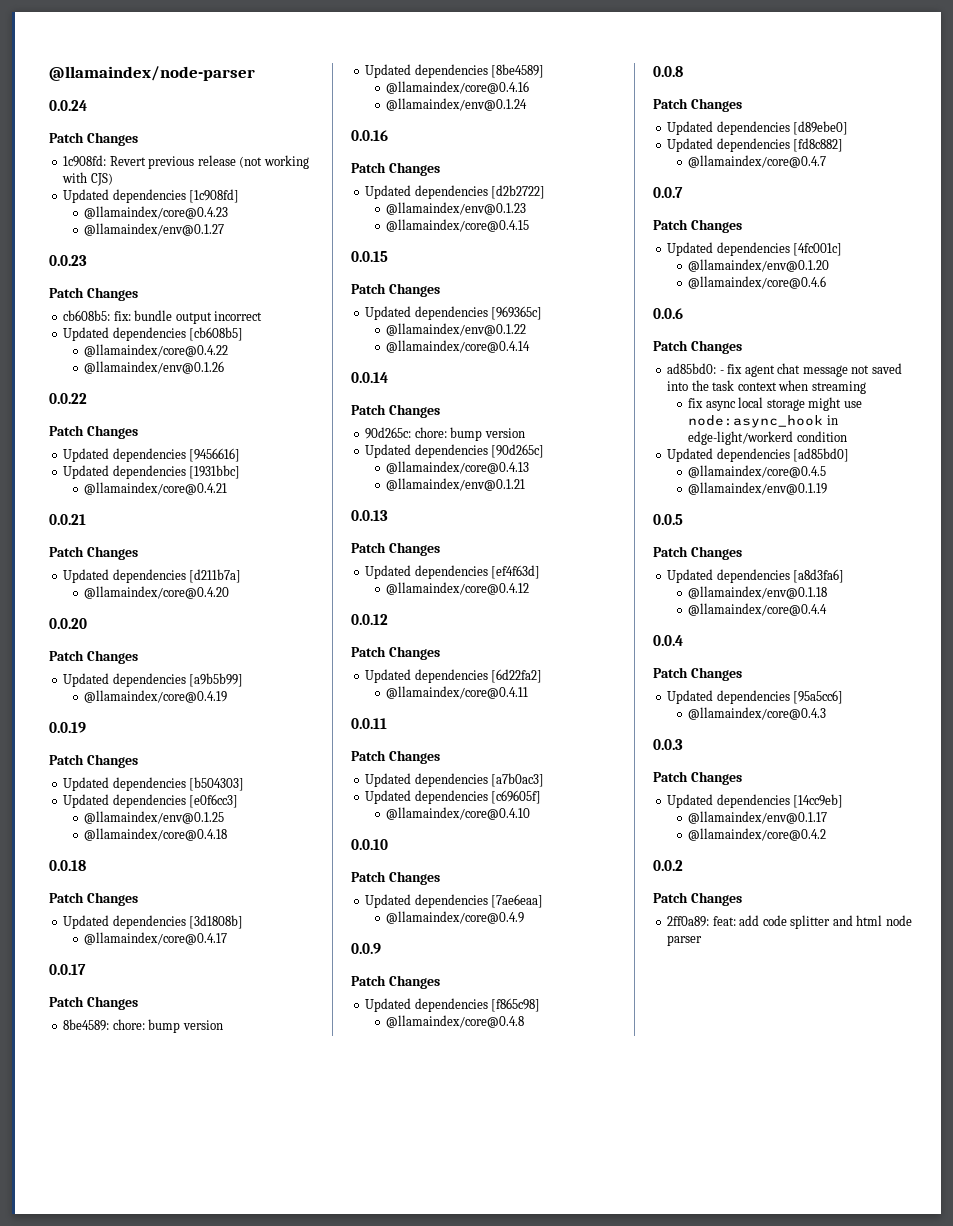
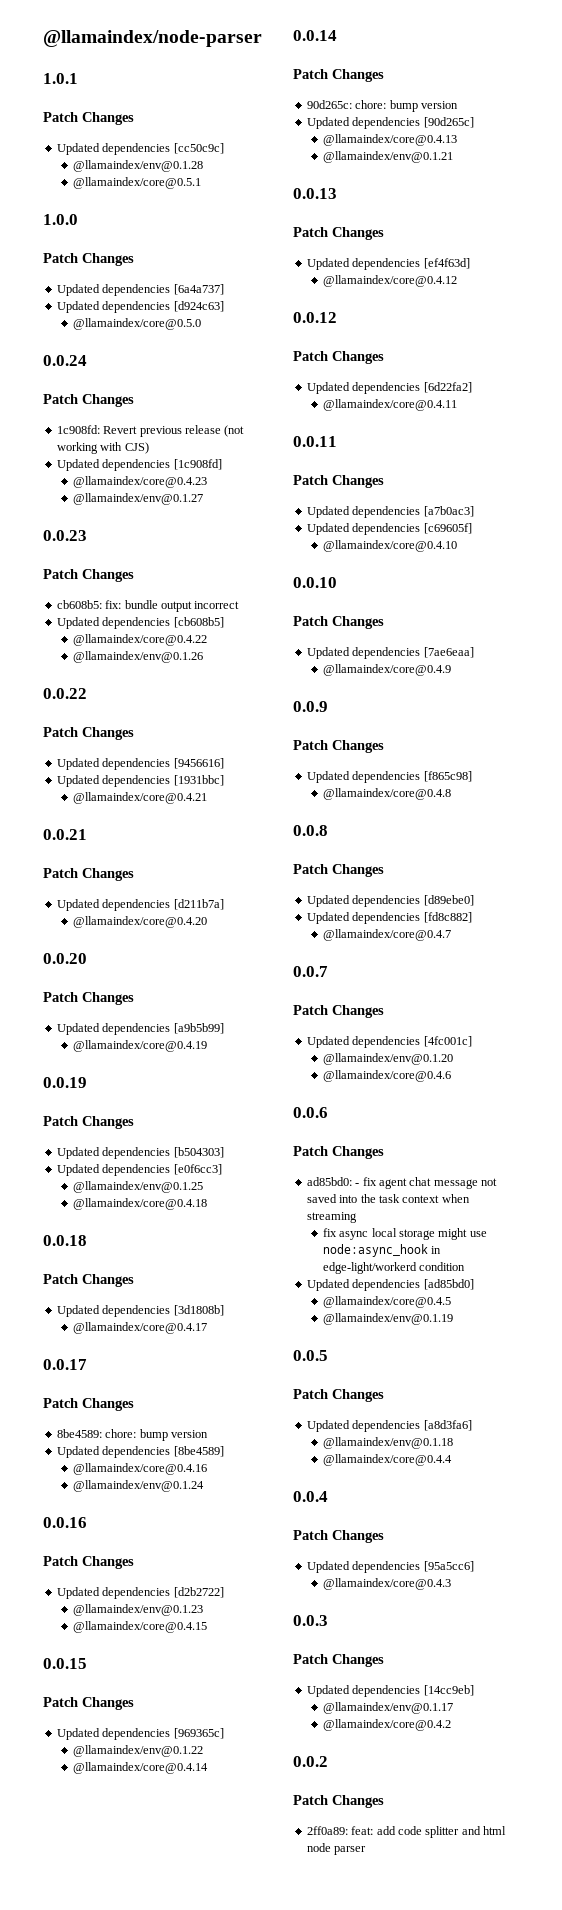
(255, 73) none -> [43,73,78,84] [43,112,134,125] [56,143,224,155] [72,160,203,172] [72,177,201,189] [43,214,78,225] [43,253,134,266] [56,284,224,296] [56,301,224,313] [72,318,201,330] // 1.0.1 // Patch Changes // Updated dependencies [cc50c9c] // @llamaindex/env@0.1.28 // @llamaindex/core@0.5.1 // 1.0.0 // Patch Changes // Updated dependencies [6a4a737] // Updated dependencies [d924c63] // @llamaindex/core@0.5.0

